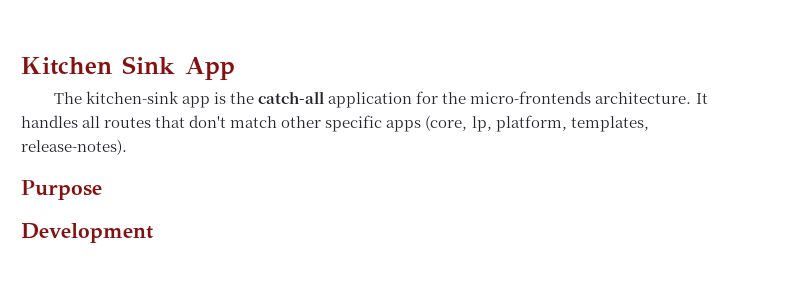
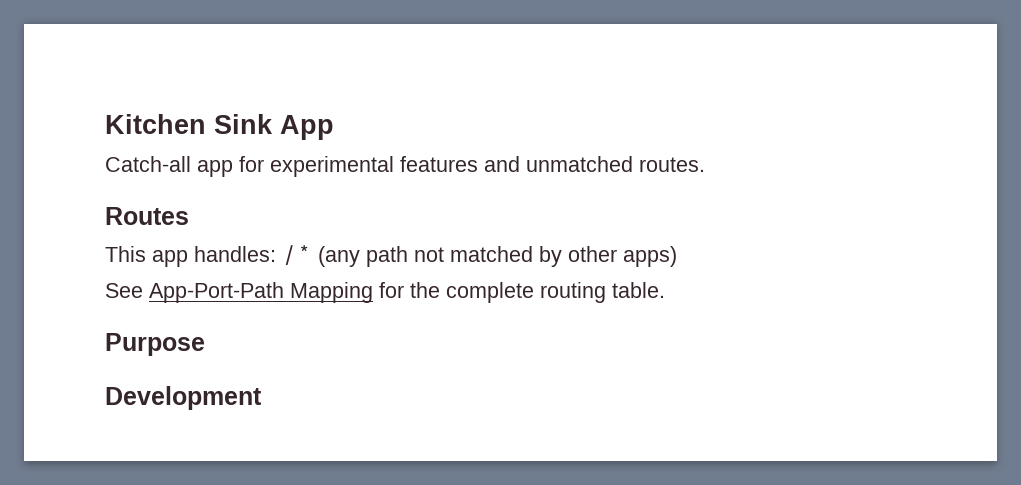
[53,91,708,108] [21,115,649,132] [21,139,127,155] The kitchen-sink app is the catch-all application for the micro-frontends architecture. It handles all routes that don't match other specific apps (core, lp, platform, templates, release-notes). -> [105,156,705,177] [105,207,189,225] [105,245,677,267] [105,282,665,303] Catch-all app for experimental features and unmatched routes. // Routes // This app handles: /* (any path not matched by other apps) // See App-Port-Path Mapping for the complete routing table.

